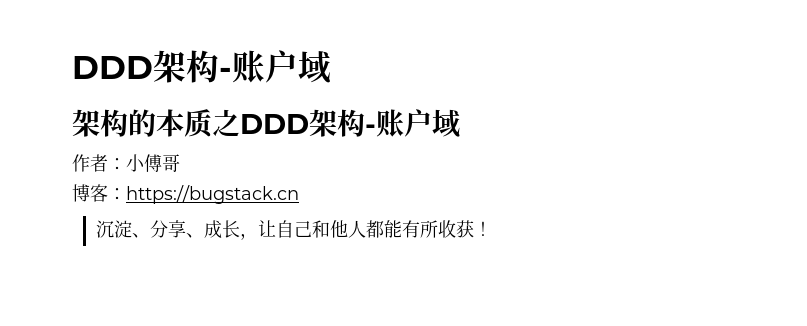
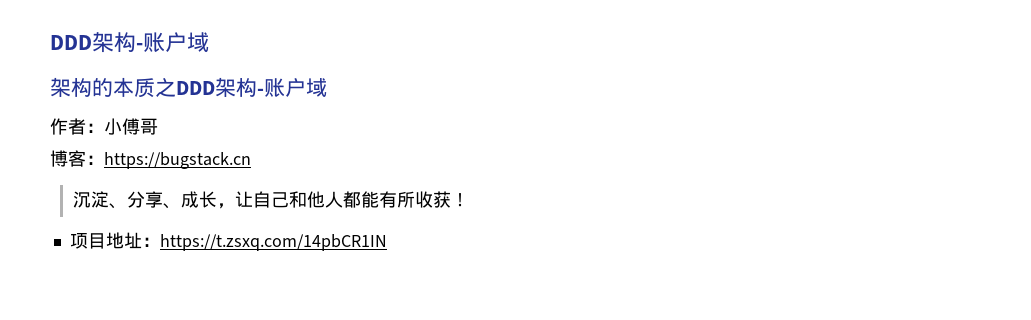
(492, 228) none -> [69,232,387,251] // 项目地址：https://t.zsxq.com/14pbCR1IN

